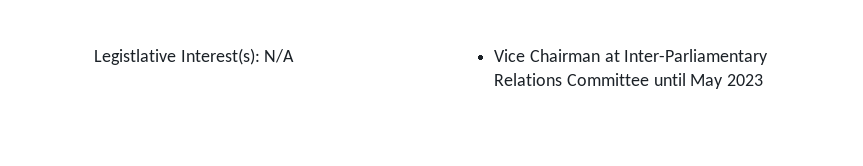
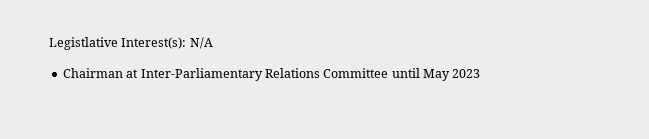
[494,49,526,62] Vice -> (213, 43) none

